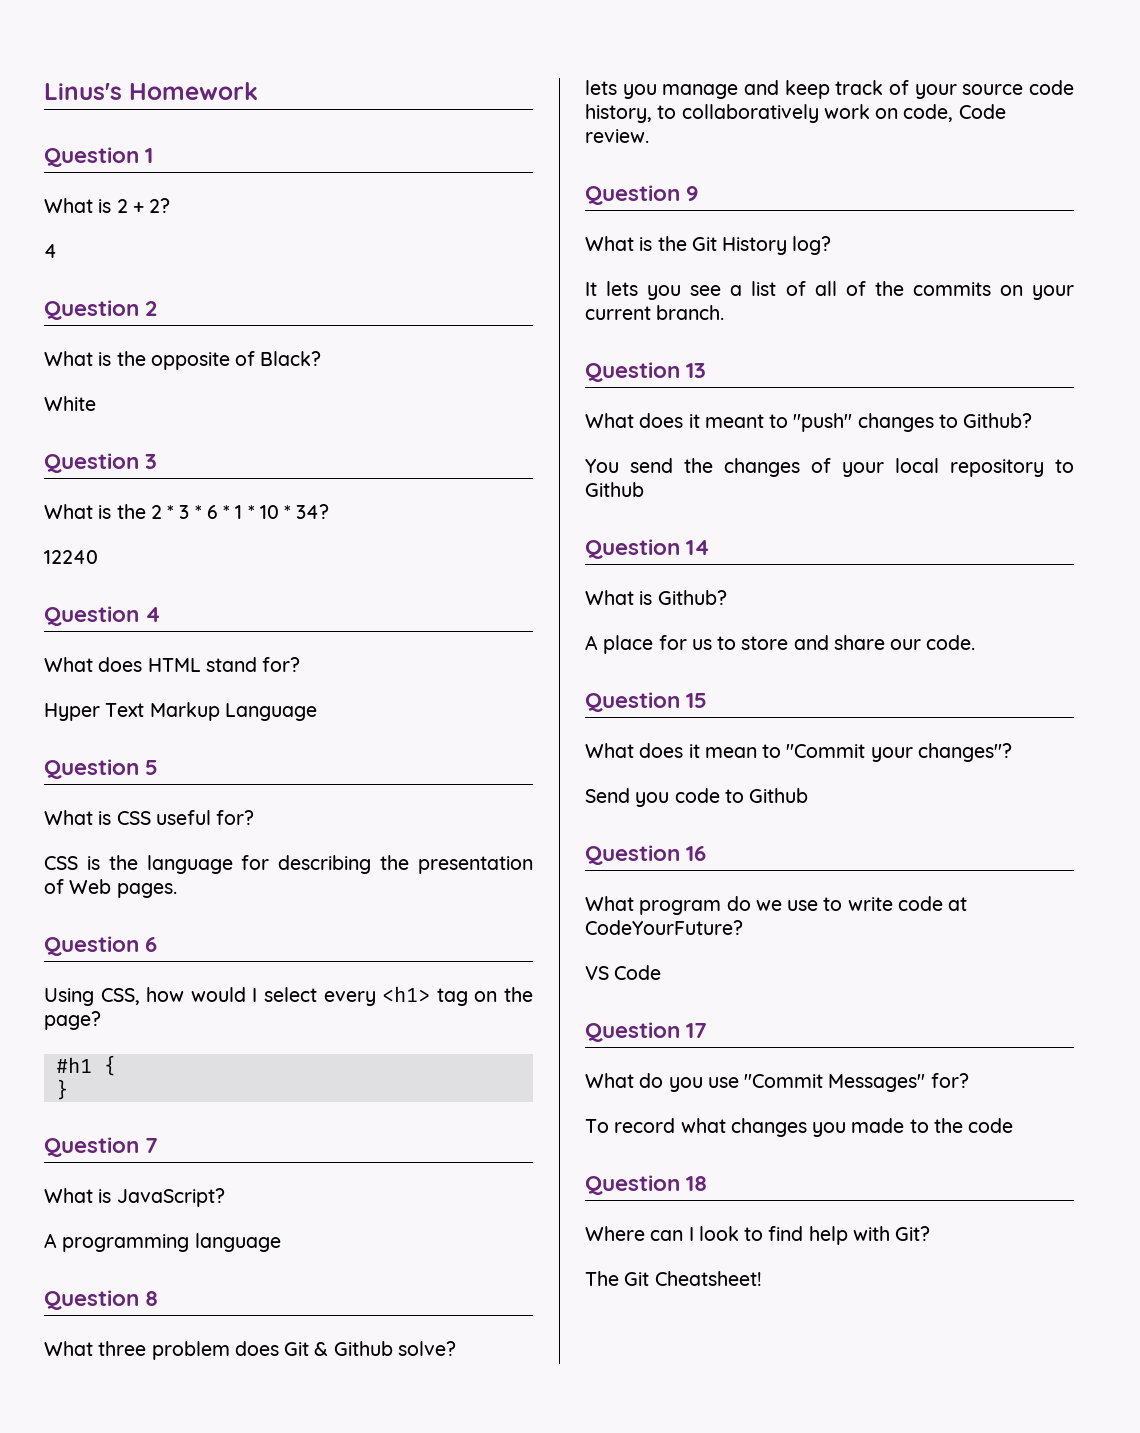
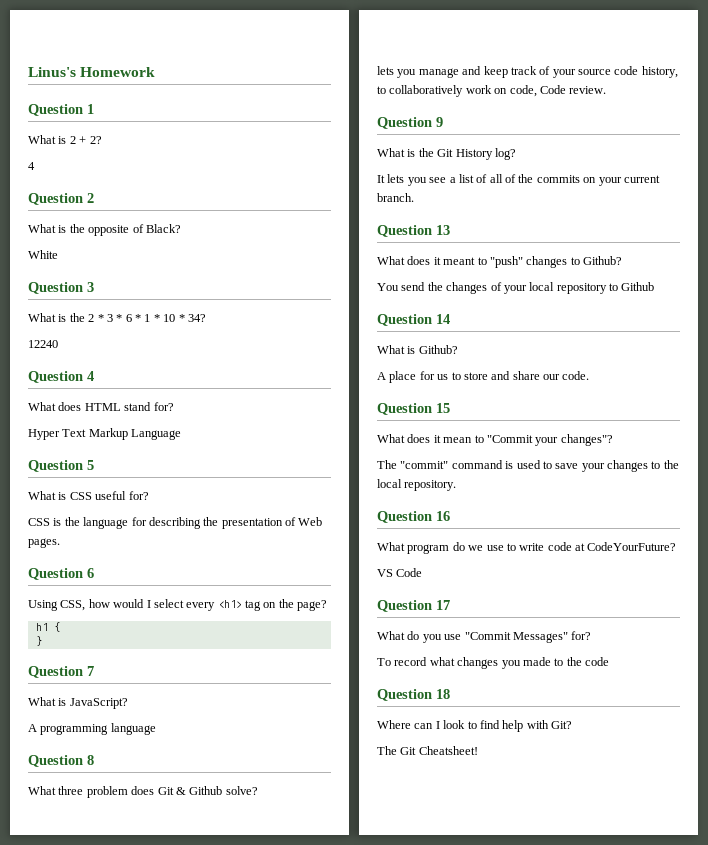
[55,1057,92,1073] #h1 -> [35,623,48,631] h1
[585,788,809,807] Send you code to Github -> [377,460,679,472] [377,479,457,491] The "commit" command is used to save your changes to the local repository.

